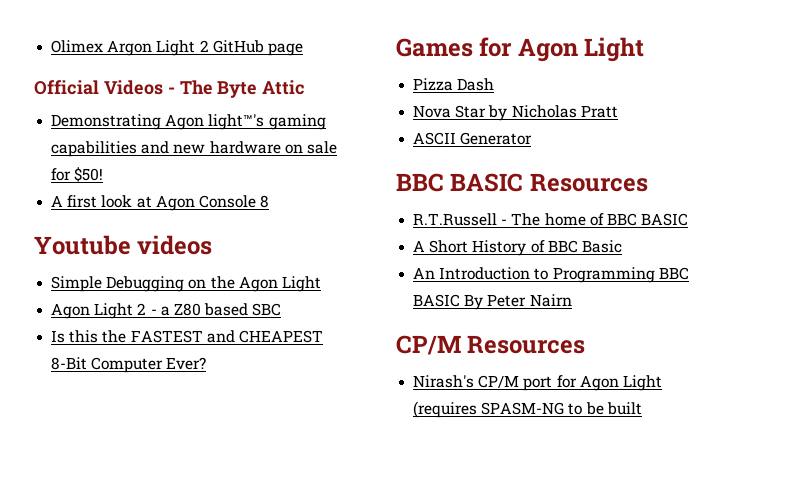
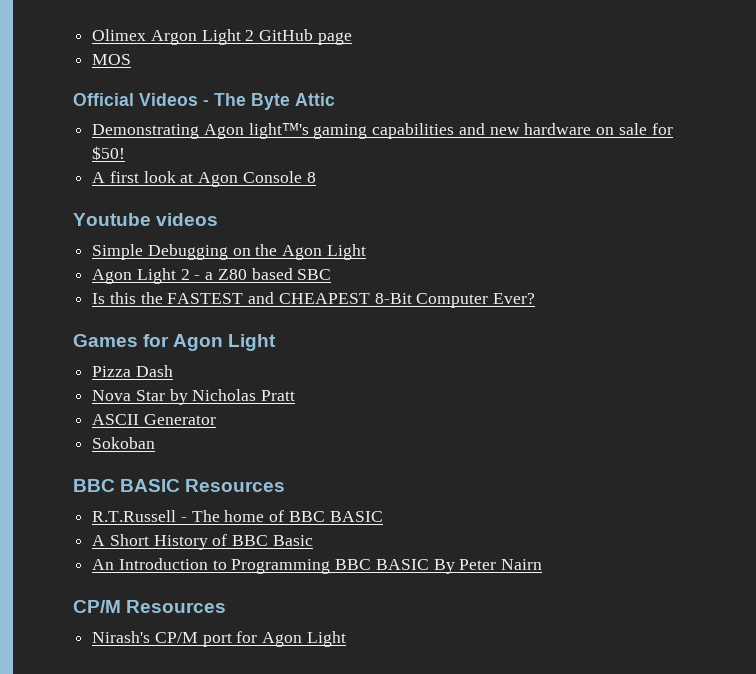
(303, 49) none -> [92,54,132,65] // MOS
(533, 138) none -> [92,437,156,449] // Sokoban
[413,401,642,418] (requires SPASM-NG to be built -> (346, 639) none

